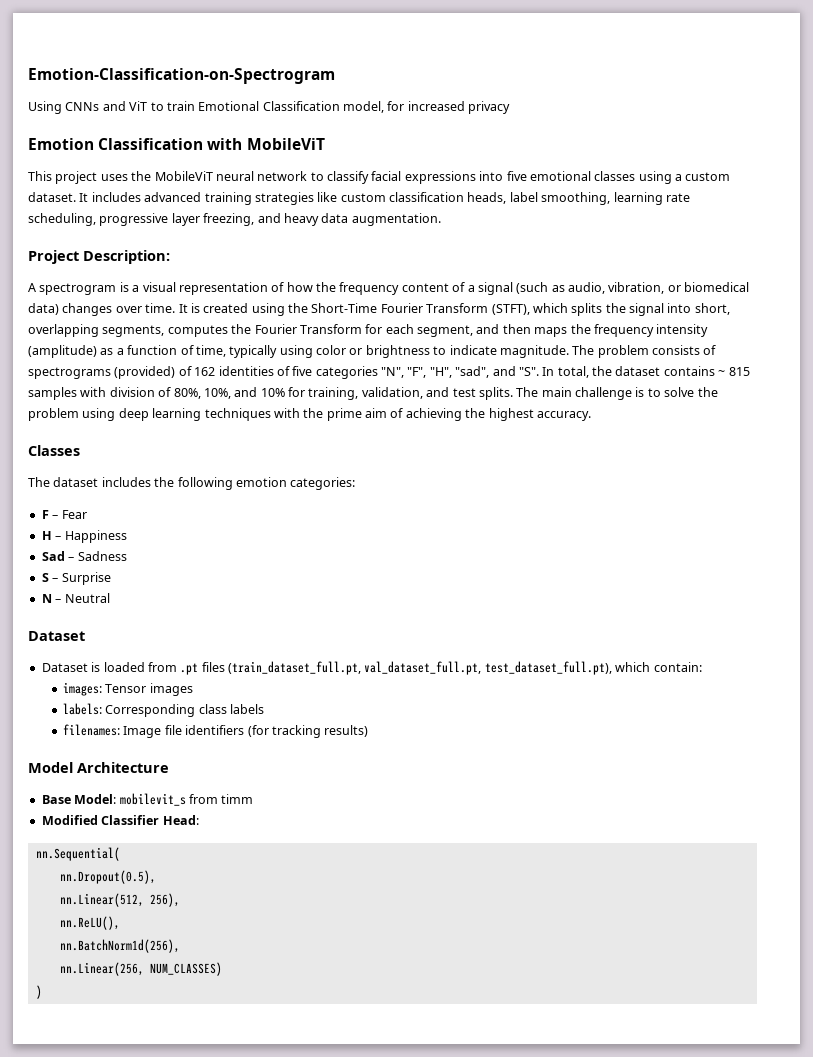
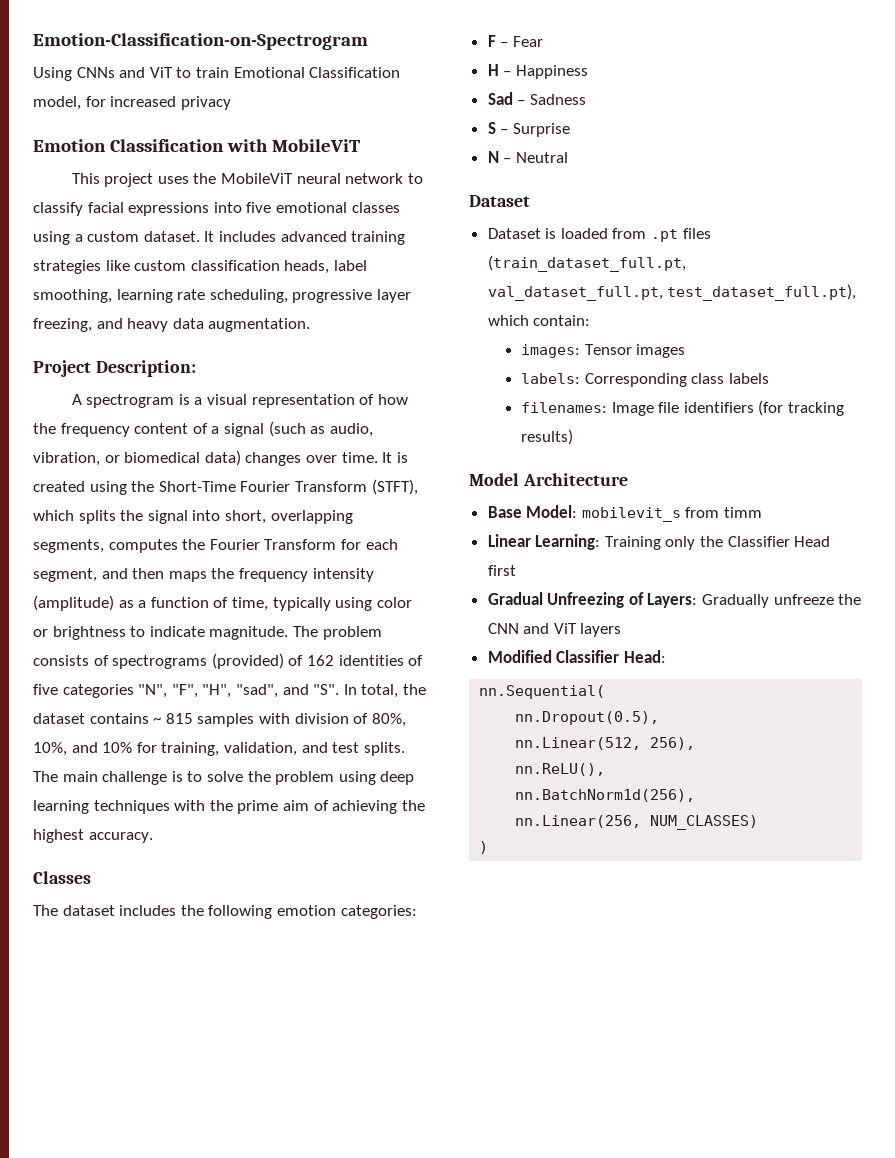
(254, 799) none -> [487,534,831,550] [487,565,516,576] [487,592,862,608] [487,623,622,637] // Linear Learning: Training only the Classifier Head first // Gradual Unfreezing of Layers: Gradually unfreeze the CNN and ViT layers

